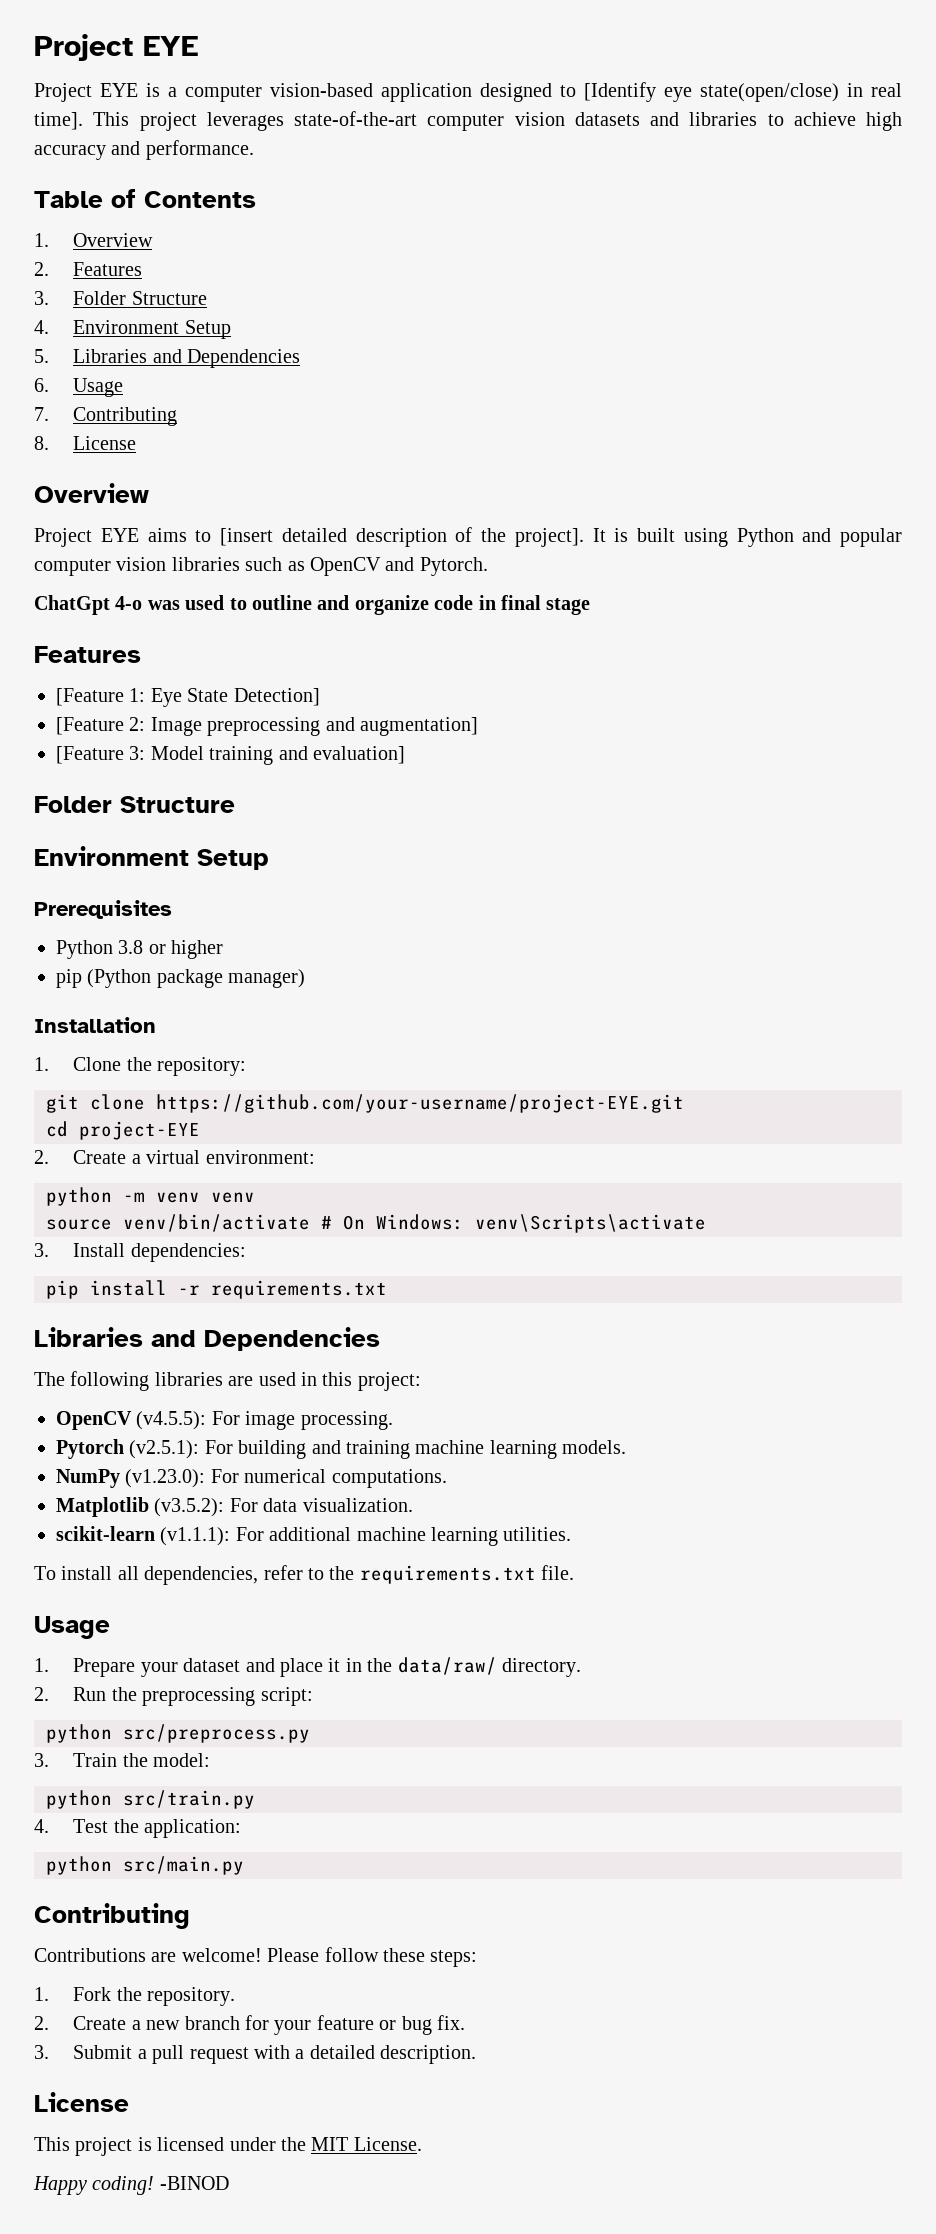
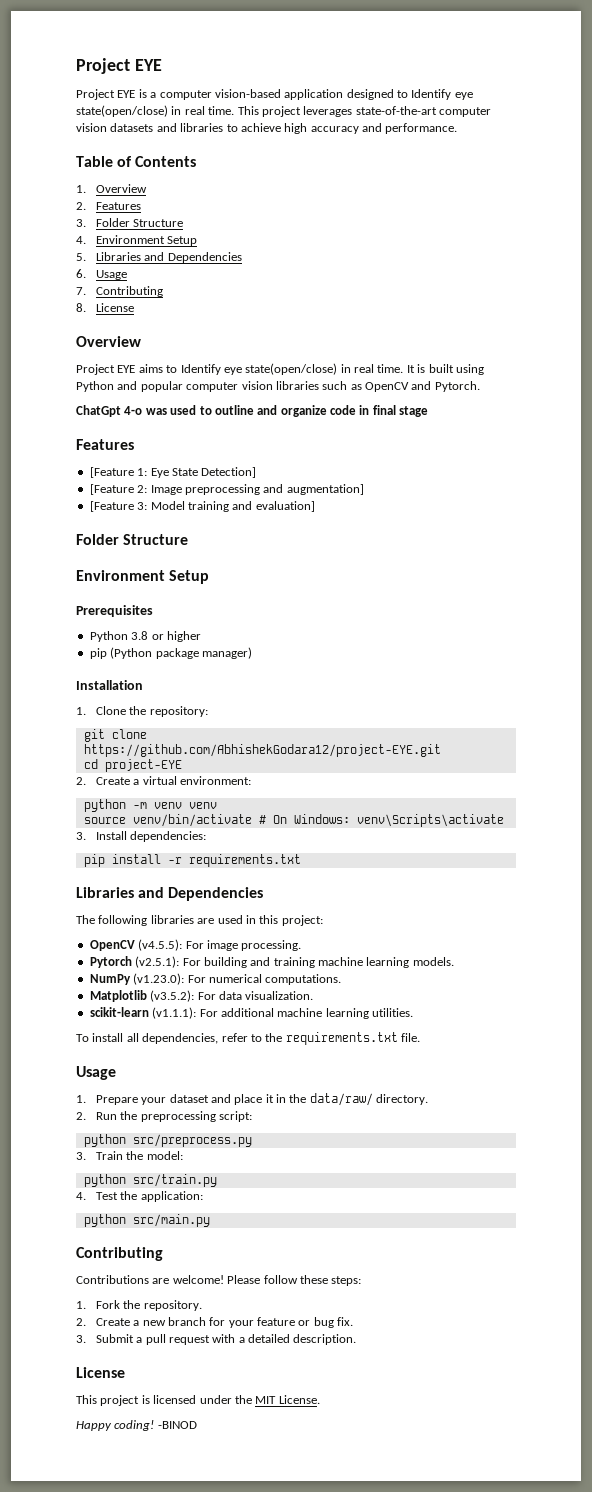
[584,82,902,102] [34,112,83,130] [Identify eye state(open/close) in real time]. -> [411,89,473,100] [76,105,235,117] Identify eye state(open/close) in real time.
[220,527,584,547] [insert detailed description of the project]. -> [180,363,404,375] Identify eye state(open/close) in real time.
[156,1094,684,1113] https://github.com/your-username/project-EYE.git -> [83,744,441,757] https://github.com/AbhishekGodara12/project-EYE.git

